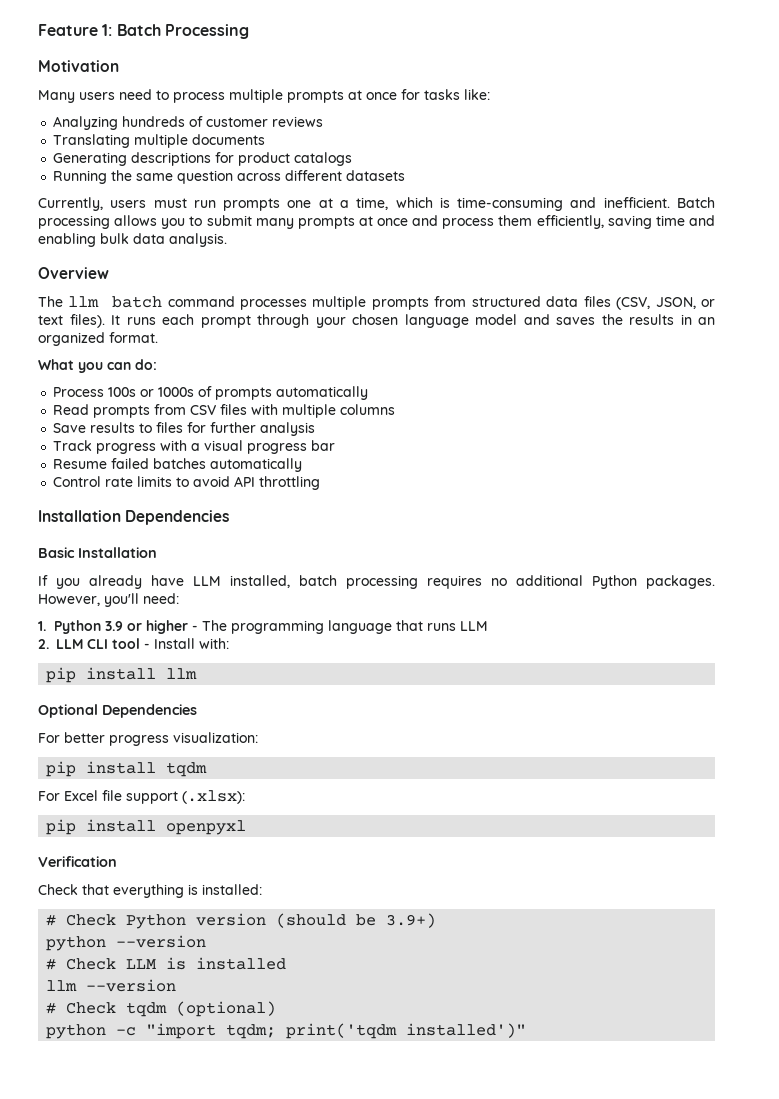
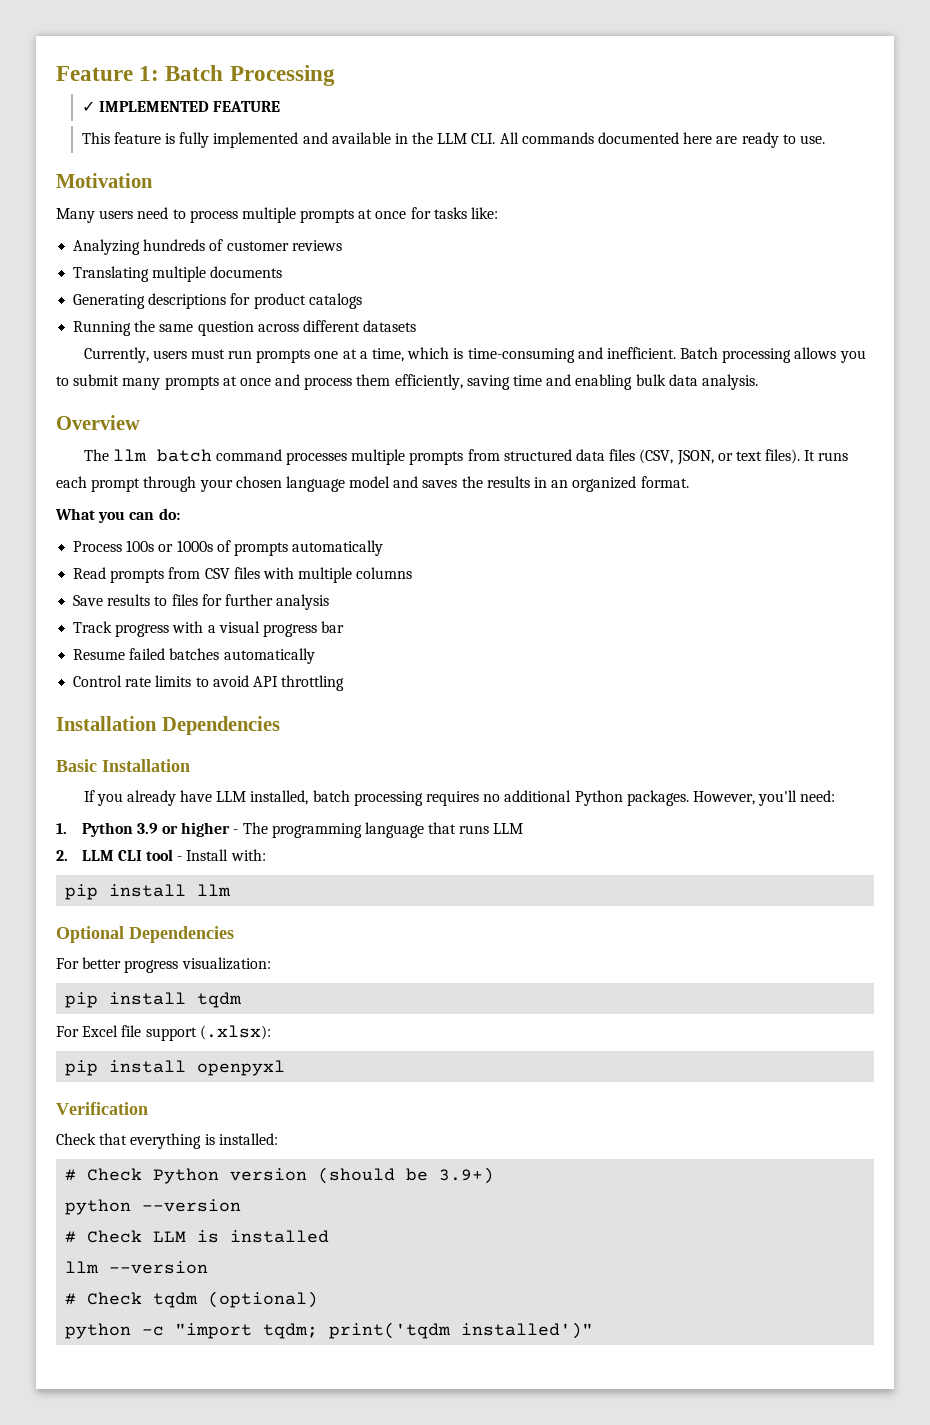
(249, 31) none -> [81,101,280,112] [81,132,825,148] // ✓ IMPLEMENTED FEATURE // This feature is fully implemented and available in the LLM CLI. All commands documented here are ready to use.

